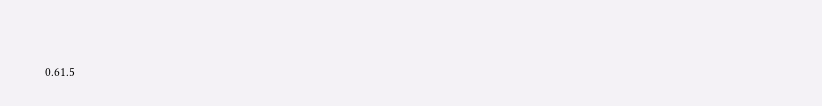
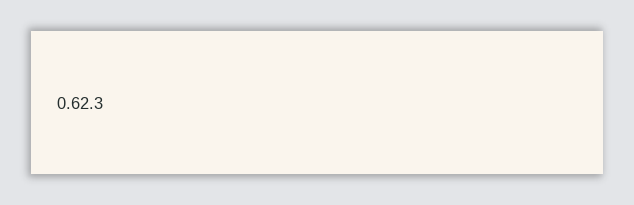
[45,67,75,76] 0.61.5 -> [57,97,103,109] 0.62.3

